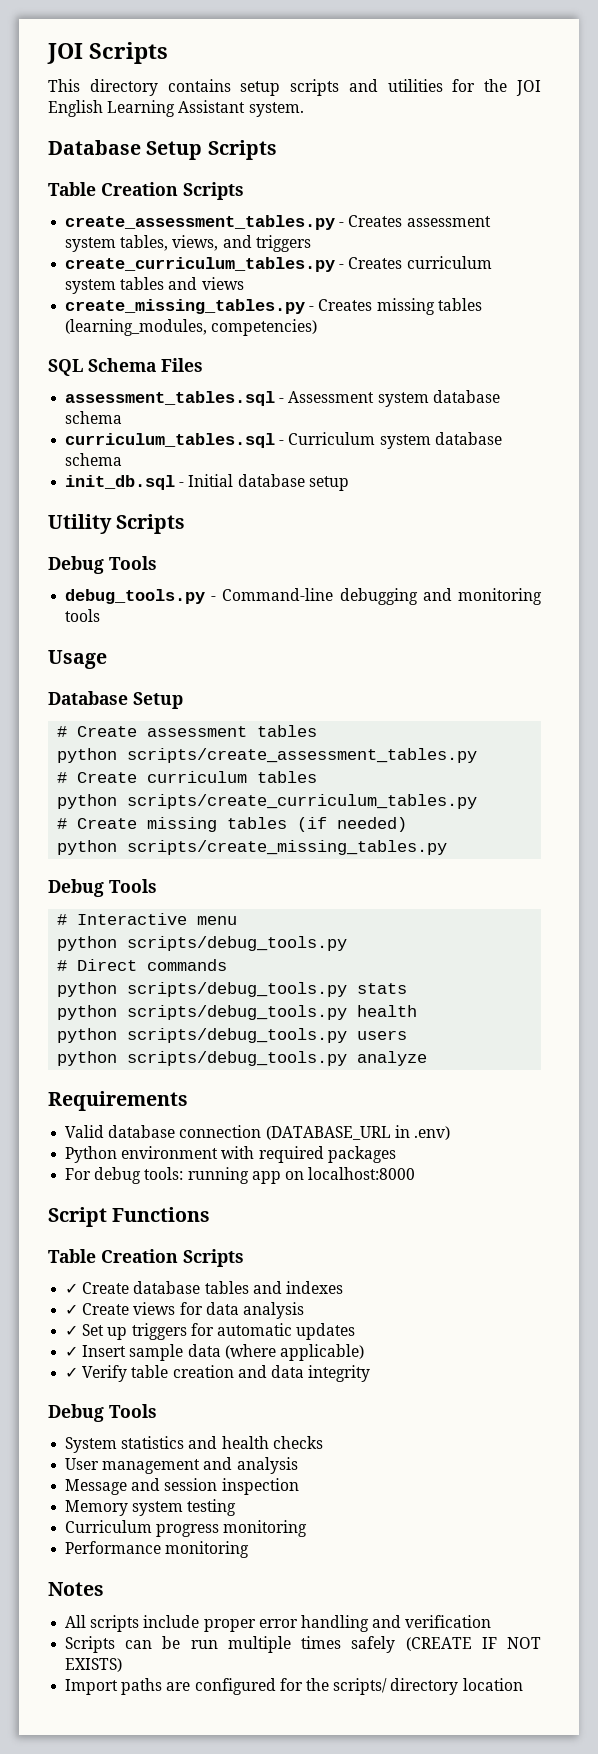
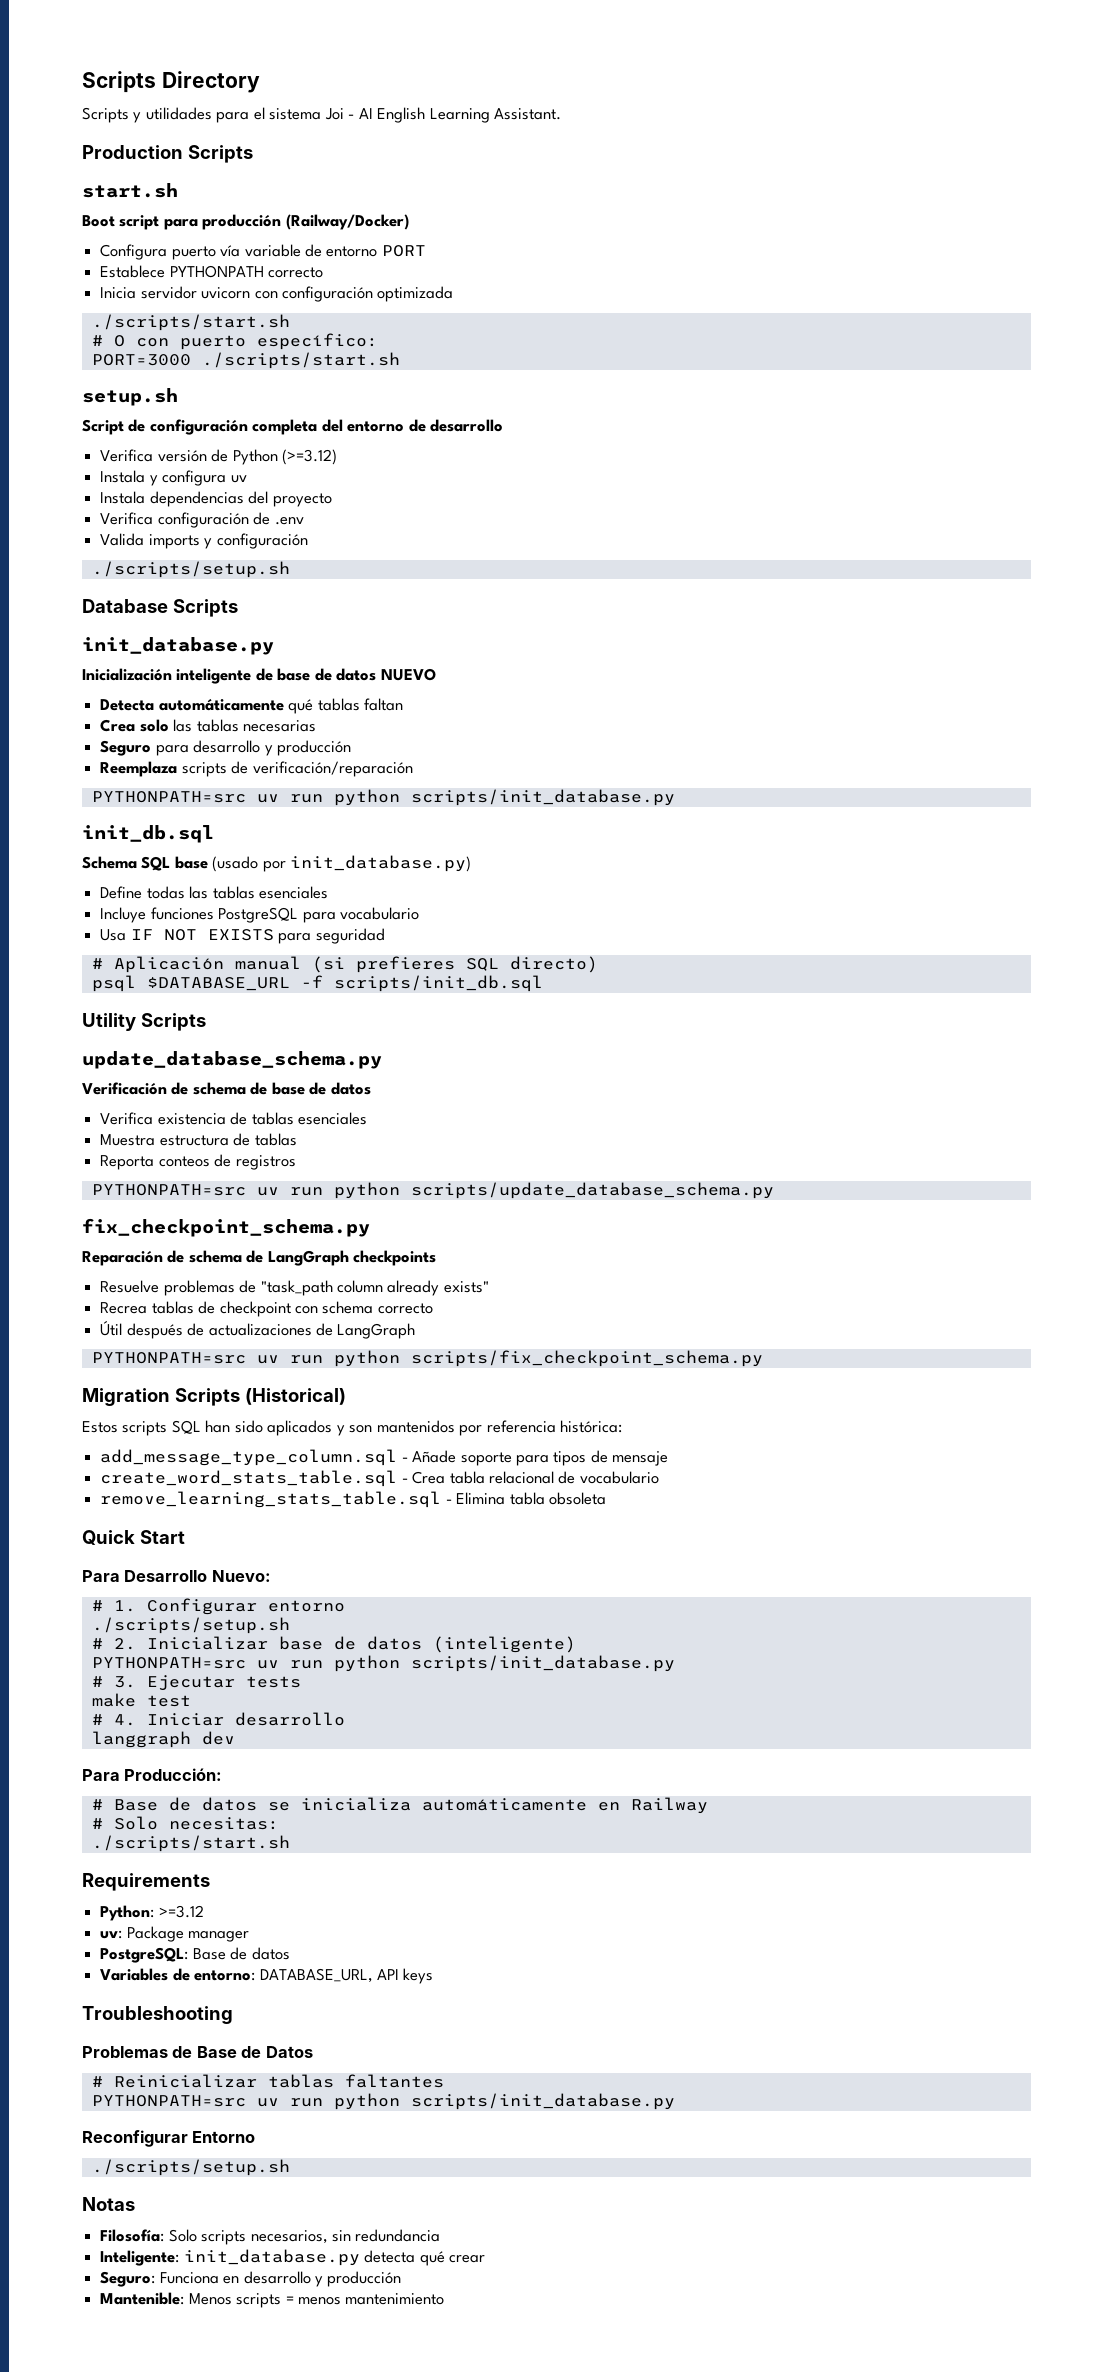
[47,42,168,64] [48,79,541,96] [48,100,304,117] [48,140,277,160] [48,182,244,200] [65,215,491,230] [65,235,311,252] [65,256,492,272] [65,277,244,294] [65,298,482,315] [65,319,318,336] [48,358,203,376] [65,390,500,407] [65,411,123,424] [65,432,502,449] [65,453,123,466] [65,474,349,491] [48,514,186,534] [48,556,157,574] [65,588,542,605] [65,609,101,622] [48,650,107,669] [48,691,183,709] [57,725,318,737] [57,748,478,763] [57,771,318,783] [57,794,478,809] [57,817,408,832] [57,840,448,855] [48,879,157,897] [57,913,238,925] [57,936,348,951] [57,959,228,971] [57,982,408,997] [57,1005,418,1020] [57,1028,408,1043] [57,1051,428,1066] [48,1091,188,1111] [65,1125,450,1140] [65,1146,396,1163] [65,1167,416,1184] [48,1207,211,1227] [48,1249,244,1267] [65,1281,343,1294] [65,1302,304,1319] [65,1323,356,1340] [65,1344,364,1361] [65,1365,371,1382] [48,1404,157,1422] [65,1436,323,1453] [65,1457,298,1474] [65,1478,299,1495] [65,1499,237,1516] [65,1520,308,1537] [65,1541,250,1558] [48,1582,104,1596] [65,1615,492,1632] [65,1636,541,1653] [65,1658,123,1672] [65,1678,523,1695] JOI Scripts // This directory contains setup scripts and utilities for the JOI English Learning Assistant system. // Database Setup Scripts // Table Creation Scripts // create_assessment_tables.py - Creates assessment system tables, views, and triggers // create_curriculum_tables.py - Creates curriculum system tables and views // create_missing_tables.py - Creates missing tables (learning_modules, competencies) // SQL Schema Files // assessment_tables.sql - Assessment system database schema // curriculum_tables.sql - Curriculum system database schema // init_db.sql - Initial database setup // Utility Scripts // Debug Tools // debug_tools.py - Command-line debugging and monitoring tools // Usage // Database Setup // # Create assessment tables // python scripts/create_assessment_tables.py // # Create curriculum tables // python scripts/create_curriculum_tables.py // # Create missing tables (if needed) // python scripts/create_missing_tables.py // Debug Tools // # Interactive menu // python scripts/debug_tools.py // # Direct commands // python scripts/debug_tools.py stats // python scripts/debug_tools.py health // python scripts/debug_tools.py users // python scripts/debug_tools.py analyze // Requirements // Valid database connection (DATABASE_URL in .env) // Python environment with required packages // For debug tools: running app on localhost:8000 // Script Functions // Table Creation Scripts // ✓ Create database tables and indexes // ✓ Create views for data analysis // ✓ Set up triggers for automatic updates // ✓ Insert sample data (where applicable) // ✓ Verify table creation and data integrity // Debug Tools // System statistics and health checks // User management and analysis // Message and session inspection // Memory system testing // Curriculum progress monitoring // Performance monitoring // Notes // All scripts include proper error handling and verification // Scripts can be run multiple times safely (CREATE IF NOT EXISTS) // Import paths are configured for the scripts/ directory location -> [82,71,260,93] [82,107,562,123] [82,145,253,163] [82,183,178,198] [82,214,409,230] [100,244,426,260] [100,265,324,278] [100,286,454,302] [91,314,290,331] [91,333,378,350] [91,352,400,369] [82,388,178,406] [82,419,504,435] [100,449,337,465] [100,470,247,486] [100,491,332,507] [100,512,304,528] [100,533,308,549] [91,561,290,578] [82,599,238,617] [82,637,274,655] [82,668,436,684] [100,698,403,714] [100,719,316,732] [100,740,351,756] [100,761,413,777] [91,789,675,806] [82,825,214,843] [82,855,472,872] [100,886,328,899] [100,907,419,923] [100,928,385,944] [91,956,598,973] [91,975,543,992] [82,1013,206,1031] [82,1051,382,1069] [82,1082,371,1095] [100,1112,367,1125] [100,1133,297,1146] [100,1154,296,1170] [91,1182,774,1199] [82,1218,370,1237] [82,1250,437,1266] [100,1280,489,1296] [100,1301,433,1317] [100,1320,416,1339] [91,1350,763,1367] [82,1388,346,1406] [82,1420,623,1436] [100,1449,669,1466] [100,1470,659,1487] [100,1491,606,1508] [82,1530,185,1545] [82,1570,271,1582] [91,1598,345,1615] [91,1617,290,1634] [91,1636,576,1653] [91,1655,675,1672] [91,1675,301,1691] [91,1693,191,1707] [91,1712,345,1726] [91,1731,235,1748] [82,1768,223,1781] [91,1797,708,1814] [91,1816,279,1830] [91,1835,290,1852] [82,1873,210,1891] [100,1905,204,1921] [100,1926,250,1942] [100,1947,290,1963] [100,1968,434,1984] [82,2006,233,2024] [82,2046,313,2058] [91,2074,444,2088] [91,2093,675,2110] [82,2130,256,2147] [91,2159,290,2176] [82,2197,135,2211] [100,2229,441,2245] [100,2249,485,2266] [100,2271,402,2287] [100,2292,445,2308] Scripts Directory // Scripts y utilidades para el sistema Joi - AI English Learning Assistant. // Production Scripts // start.sh // Boot script para producción (Railway/Docker) // Configura puerto vía variable de entorno PORT // Establece PYTHONPATH correcto // Inicia servidor uvicorn con configuración optimizada // ./scripts/start.sh // # O con puerto específico: // PORT=3000 ./scripts/start.sh // setup.sh // Script de configuración completa del entorno de desarrollo // Verifica versión de Python (>=3.12) // Instala y configura uv // Instala dependencias del proyecto // Verifica configuración de .env // Valida imports y configuración // ./scripts/setup.sh // Database Scripts // init_database.py // Inicialización inteligente de base de datos NUEVO // Detecta automáticamente qué tablas faltan // Crea solo las tablas necesarias // Seguro para desarrollo y producción // Reemplaza scripts de verificación/reparación // PYTHONPATH=src uv run python scripts/init_database.py // init_db.sql // Schema SQL base (usado por init_database.py) // Define todas las tablas esenciales // Incluye funciones PostgreSQL para vocabulario // Usa IF NOT EXISTS para seguridad // # Aplicación manual (si prefieres SQL directo) // psql $DATABASE_URL -f scripts/init_db.sql // Utility Scripts // update_database_schema.py // Verificación de schema de base de datos // Verifica existencia de tablas esenciales // Muestra estructura de tablas // Reporta conteos de registros // PYTHONPATH=src uv run python scripts/update_database_schema.py // fix_checkpoint_schema.py // Reparación de schema de LangGraph checkpoints // Resuelve problemas de "task_path column already exists" // Recrea tablas de checkpoint con schema correcto // Útil después de actualizaciones de LangGraph // PYTHONPATH=src uv run python scripts/fix_checkpoint_schema.py // Migration Scripts (Historical) // Estos scripts SQL han sido aplicados y son mantenidos por referencia histórica: // add_message_type_column.sql - Añade soporte para tipos de mensaje // create_word_stats_table.sql - Crea tabla relacional de vocabulario // remove_learning_stats_table.sql - Elimina tabla obsoleta // Quick Start // Para Desarrollo Nuevo: // # 1. Configurar entorno // ./scripts/setup.sh // # 2. Inicializar base de datos (inteligente) // PYTHONPATH=src uv run python scripts/init_database.py // # 3. Ejecutar tests // make test // # 4. Iniciar desarrollo // langgraph dev // Para Producción: // # Base de datos se inicializa automáticamente en Railway // # Solo necesitas: // ./scripts/start.sh // Requirements // Python: >=3.12 // uv: Package manager // PostgreSQL: Base de datos // Variables de entorno: DATABASE_URL, API keys // Troubleshooting // Problemas de Base de Datos // # Reinicializar tablas faltantes // PYTHONPATH=src uv run python scripts/init_database.py // Reconfigurar Entorno // ./scripts/setup.sh // Notas // Filosofía: Solo scripts necesarios, sin redundancia // Inteligente: init_database.py detecta qué crear // Seguro: Funciona en desarrollo y producción // Mantenible: Menos scripts = menos mantenimiento

